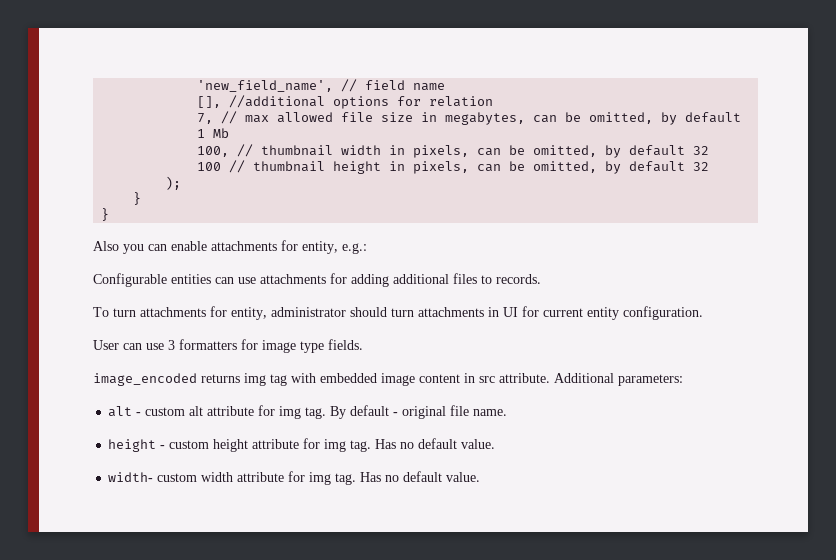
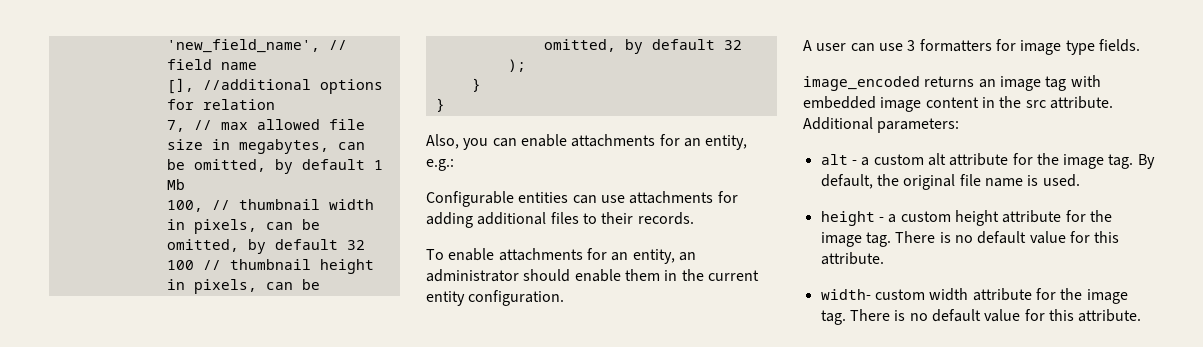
[93,241,119,251] Also -> [426,134,459,149] Also,
(298, 245) none -> [683,138,701,147] an
(492, 279) none -> [601,212,634,224] their
[113,306,539,320] turn attachments for entity, administrator should turn attachments in UI for -> [448,248,696,264] [426,269,704,282] enable attachments for an entity, an administrator should enable them in the
[93,340,119,350] User -> [803,40,847,51] A user
[244,373,266,386] img -> [978,76,1041,91] an image
(475, 378) none -> [999,96,1022,108] the
(142, 414) none -> [861,157,870,166] a
[279,405,508,419] img tag. By default - original file name. -> [1036,153,1155,169] [820,174,1080,190] the image tag. By default, the original file name is used.
(166, 447) none -> [888,214,897,223] a
[324,438,496,452] img tag. Has no default value. -> [1089,210,1112,222] [820,231,1120,247] [820,252,884,265] the image tag. There is no default value for this attribute.
[309,471,481,485] img tag. Has no default value. -> [1060,288,1128,304] [820,309,1142,325] the image tag. There is no default value for this attribute.

